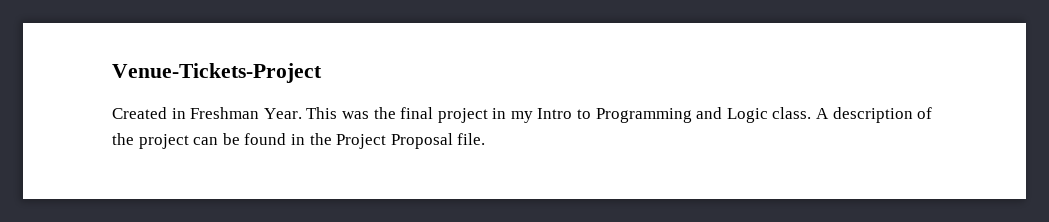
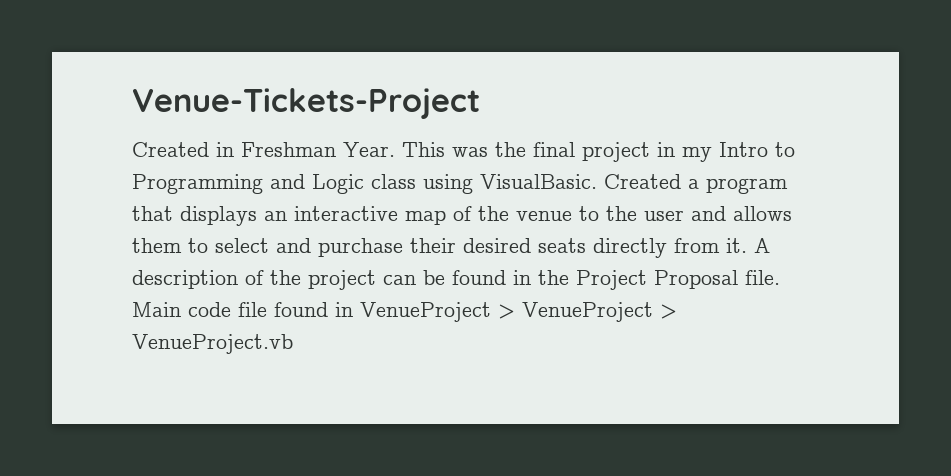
[772,107,812,119] class. -> [371,174,788,194] [132,206,792,226] [132,238,747,258] class using VisualBasic. Created a program that displays an interactive map of the venue to the user and allows them to select and purchase their desired seats directly from it.
(486, 139) none -> [132,302,677,322] [132,334,293,354] Main code file found in VenueProject > VenueProject > VenueProject.vb

